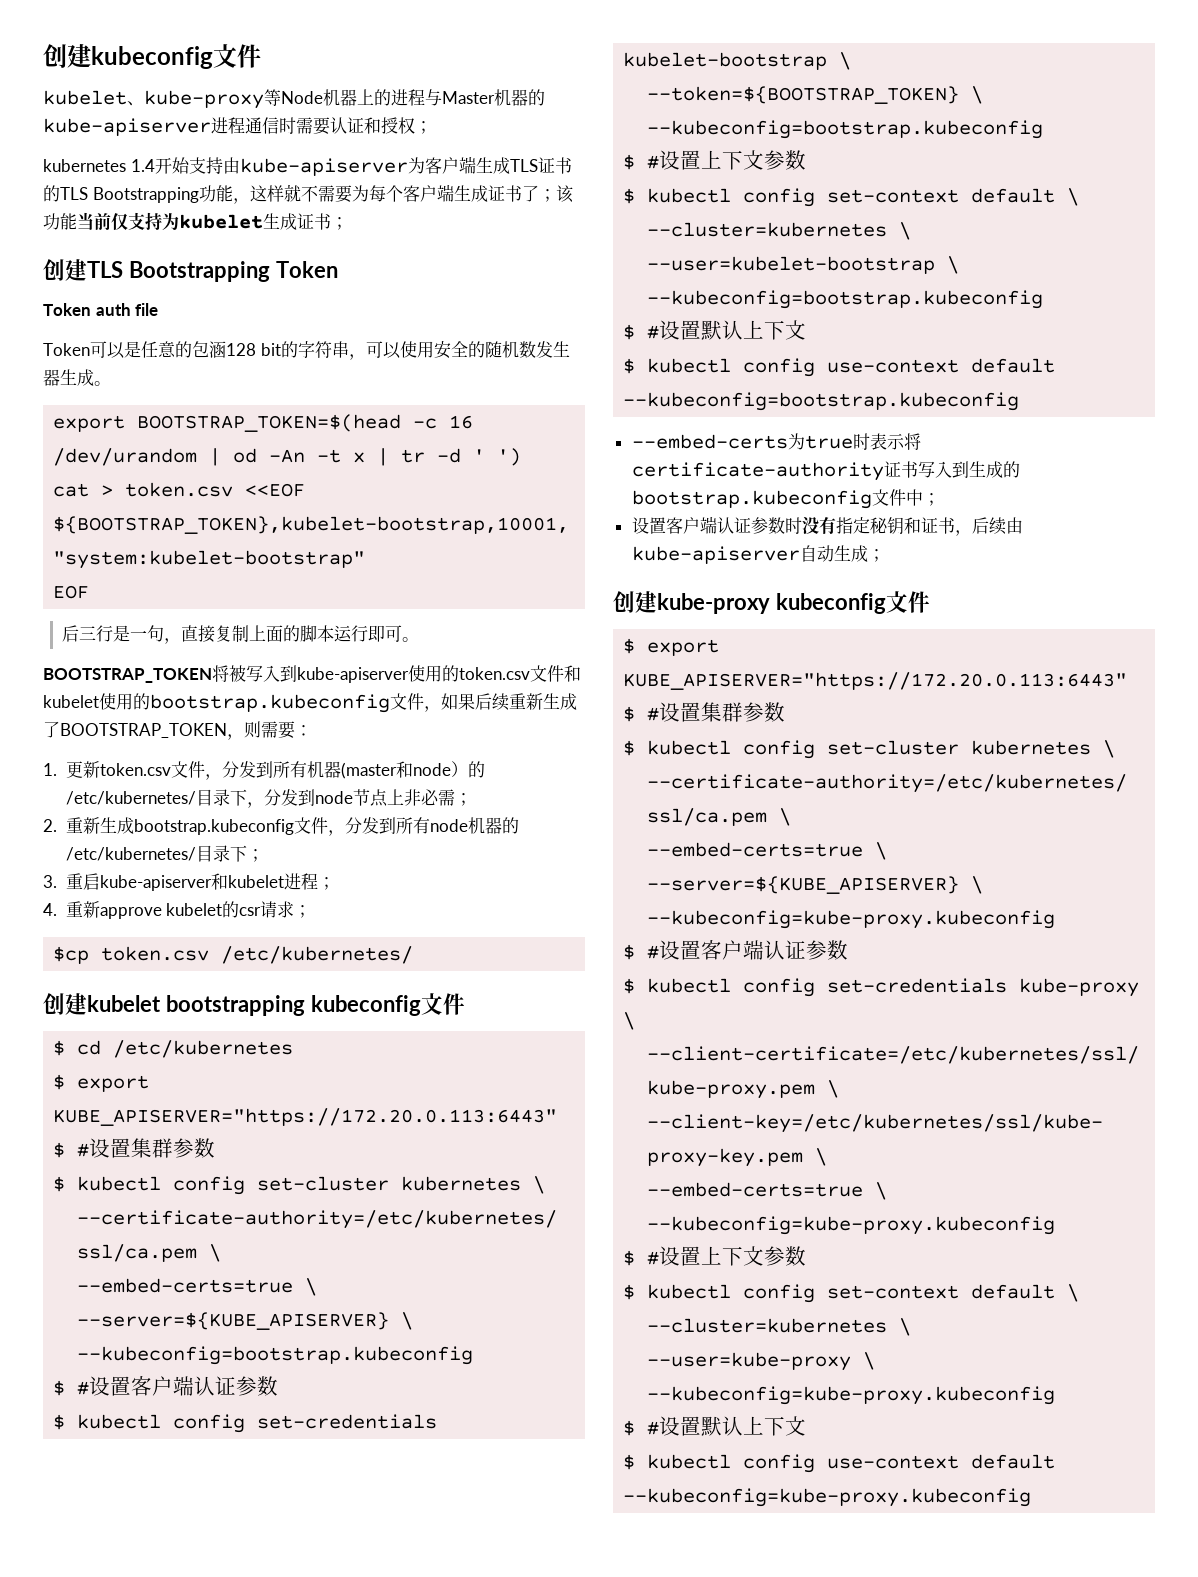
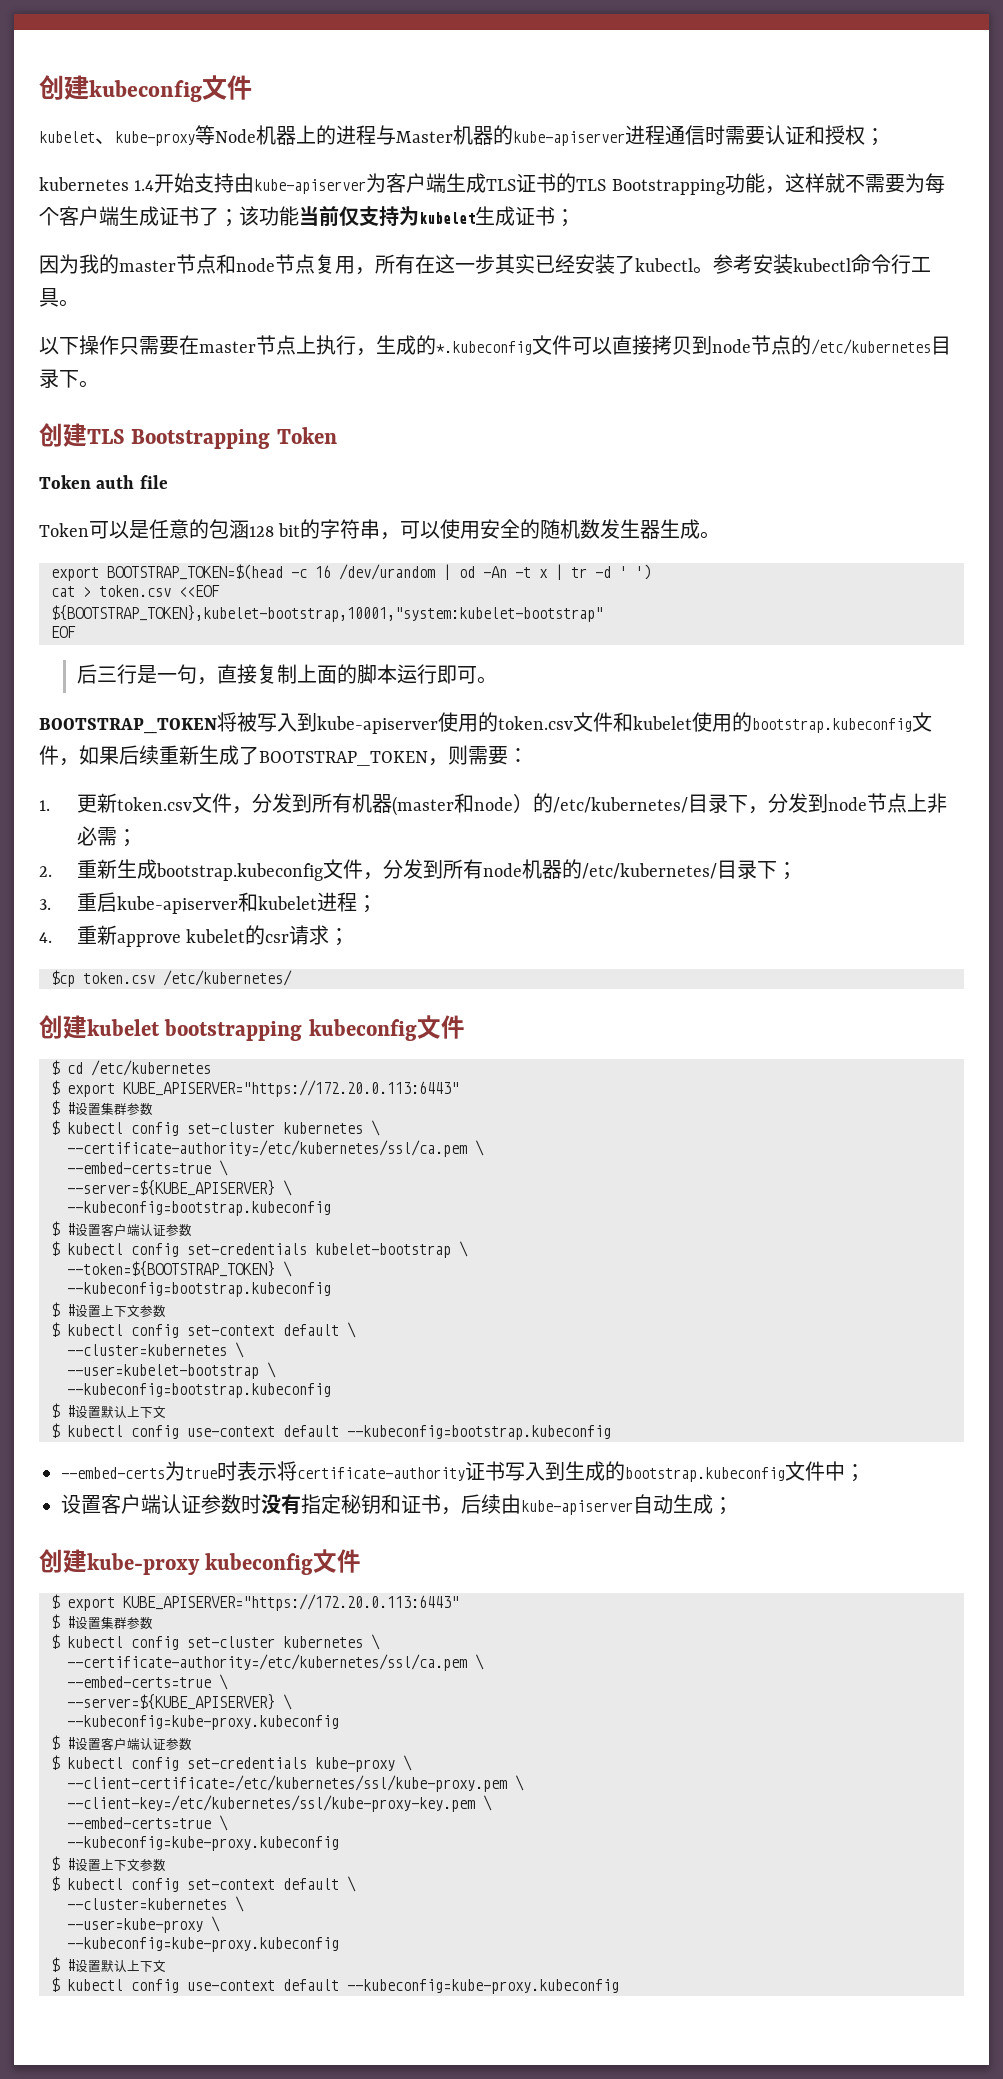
(348, 223) none -> [39,254,931,275] [39,288,79,307] [39,335,951,356] [39,369,99,388] // 因为我的master节点和node节点复用，所有在这一步其实已经安装了kubectl。参考安装kubectl命令行工具。 // 以下操作只需要在master节点上执行，生成的*.kubeconfig文件可以直接拷贝到node节点的/etc/kubernetes目录下。

